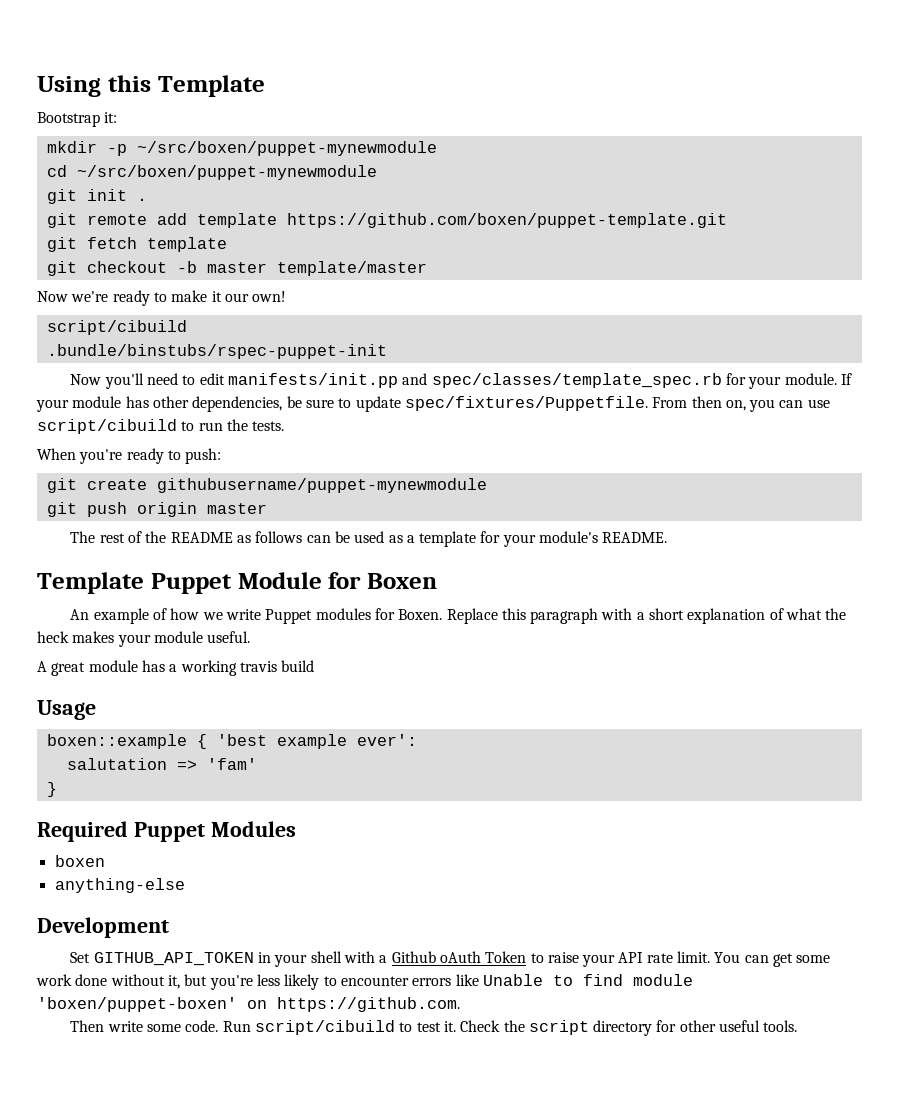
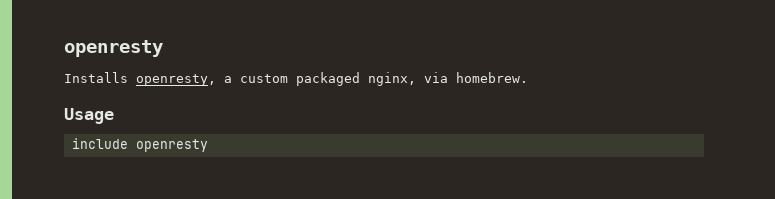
[37,75,265,97] [37,112,118,127] [46,141,437,156] [46,165,377,180] [46,189,147,204] [46,213,727,228] [46,237,227,252] [46,261,427,276] [37,290,287,306] [46,320,187,335] [46,344,387,359] [70,373,852,389] [36,396,830,412] [37,419,285,434] [37,448,222,464] [46,478,487,493] [46,502,267,517] [70,531,668,547] [37,572,437,594] [70,608,847,624] [37,631,251,647] [37,660,315,676] [37,700,96,720] [46,734,417,749] [66,758,257,770] [46,782,57,797] [37,821,296,842] [54,855,105,867] [54,878,185,893] [37,917,169,938] [70,951,831,967] [36,974,693,990] [37,997,460,1012] [70,1020,798,1036] Using this Template // Bootstrap it: // mkdir -p ~/src/boxen/puppet-mynewmodule // cd ~/src/boxen/puppet-mynewmodule // git init . // git remote add template https://github.com/boxen/puppet-template.git // git fetch template // git checkout -b master template/master // Now we're ready to make it our own! // script/cibuild // .bundle/binstubs/rspec-puppet-init // Now you'll need to edit manifests/init.pp and spec/classes/template_spec.rb for your module. If your module has other dependencies, be sure to update spec/fixtures/Puppetfile. From then on, you can use script/cibuild to run the tests. // When you're ready to push: // git create githubusername/puppet-mynewmodule // git push origin master // The rest of the README as follows can be used as a template for your module's README. // Template Puppet Module for Boxen // An example of how we write Puppet modules for Boxen. Replace this paragraph with a short explanation of what the heck makes your module useful. // A great module has a working travis build // Usage // boxen::example { 'best example ever': // salutation => 'fam' // } // Required Puppet Modules // boxen // anything-else // Development // Set GITHUB_API_TOKEN in your shell with a Github oAuth Token to raise your API rate limit. You can get some work done without it, but you're less likely to encounter errors like Unable to find module 'boxen/puppet-boxen' on https://github.com. // Then write some code. Run script/cibuild to test it. Check the script directory for other useful tools. -> [64,40,163,57] [64,72,528,86] [64,108,114,124] [71,138,208,152] openresty // Installs openresty, a custom packaged nginx, via homebrew. // Usage // include openresty

